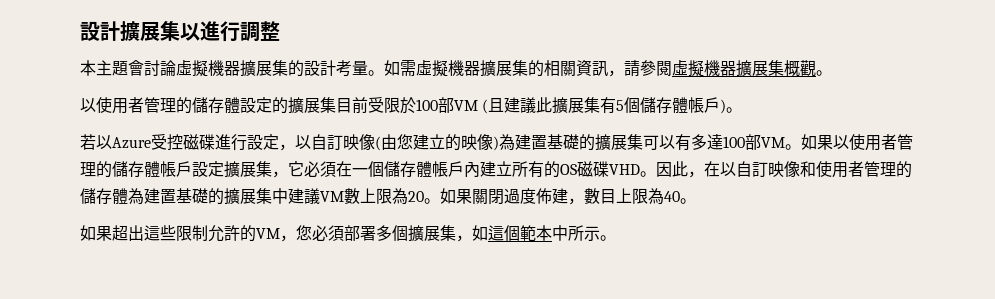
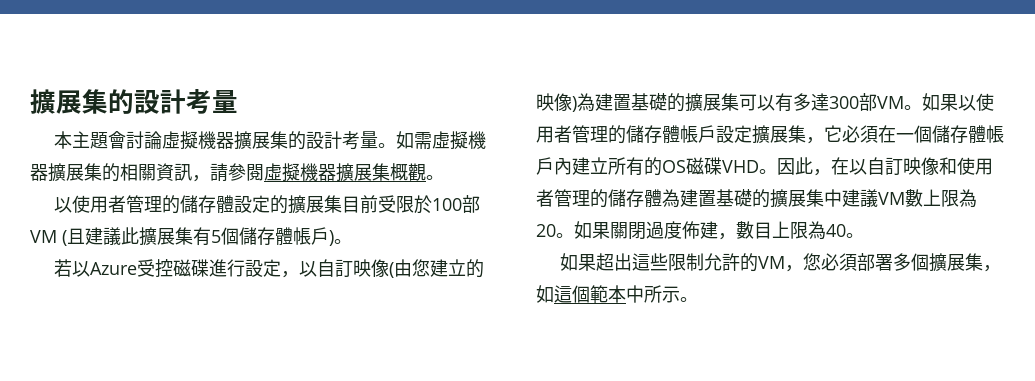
[80,21,280,42] 設計擴展集以進行調整 -> [30,89,238,114] 擴展集的設計考量
[723,136,745,148] 100 -> [829,96,859,109] 300

